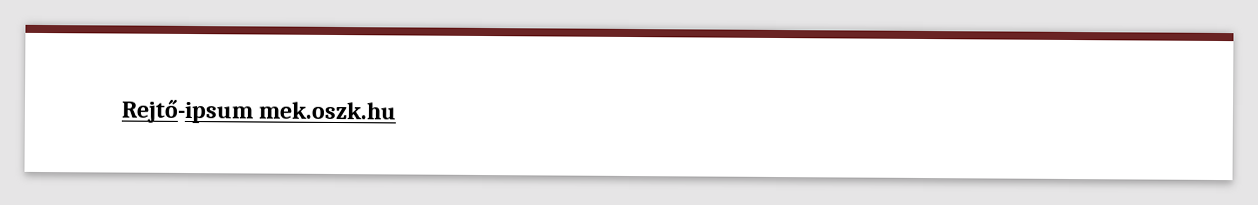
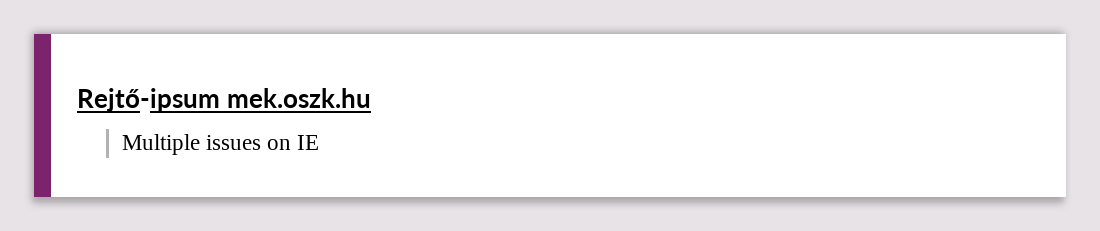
(397, 110) none -> [121,134,320,155] // Multiple issues on IE

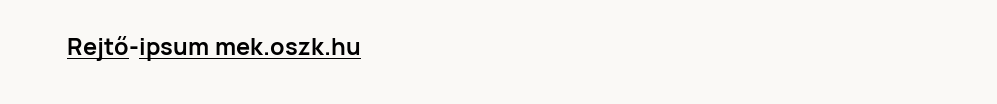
[121,134,320,155] // Multiple issues on IE -> (362, 46) none

